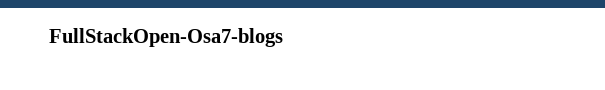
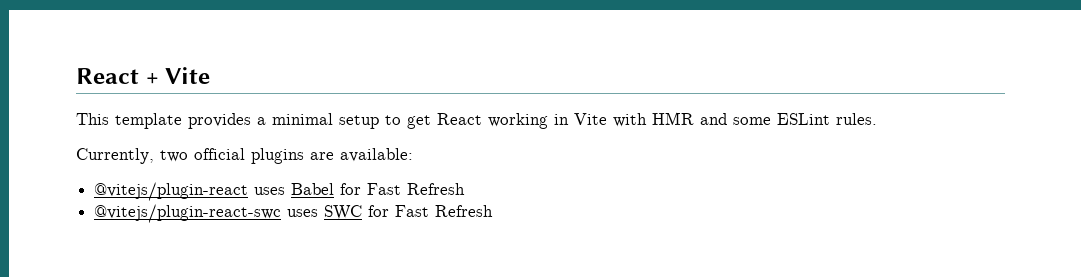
[49,28,283,47] FullStackOpen-Osa7-blogs -> [76,67,211,84] [76,112,877,129] [76,148,413,164] [94,182,466,201] [94,204,494,223] React + Vite // This template provides a minimal setup to get React working in Vite with HMR and some ESLint rules. // Currently, two official plugins are available: // @vitejs/plugin-react uses Babel for Fast Refresh // @vitejs/plugin-react-swc uses SWC for Fast Refresh

